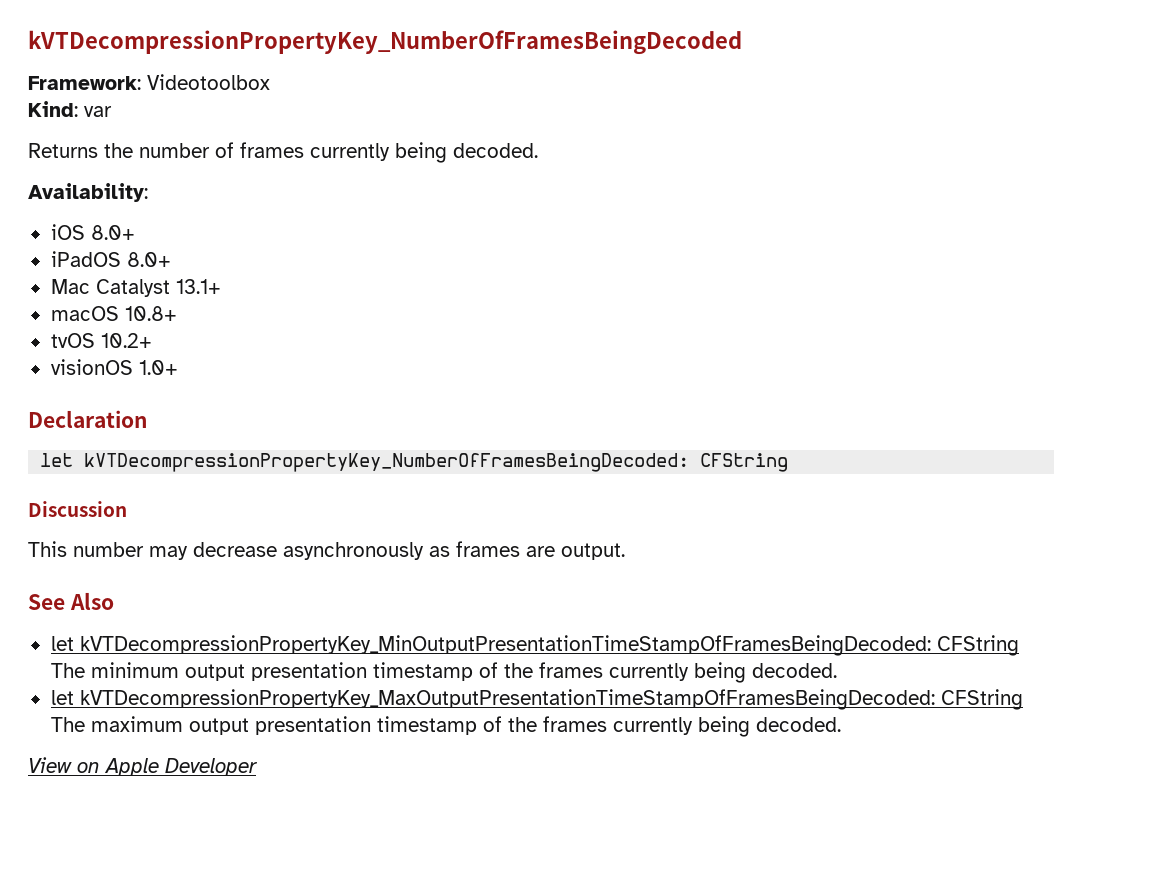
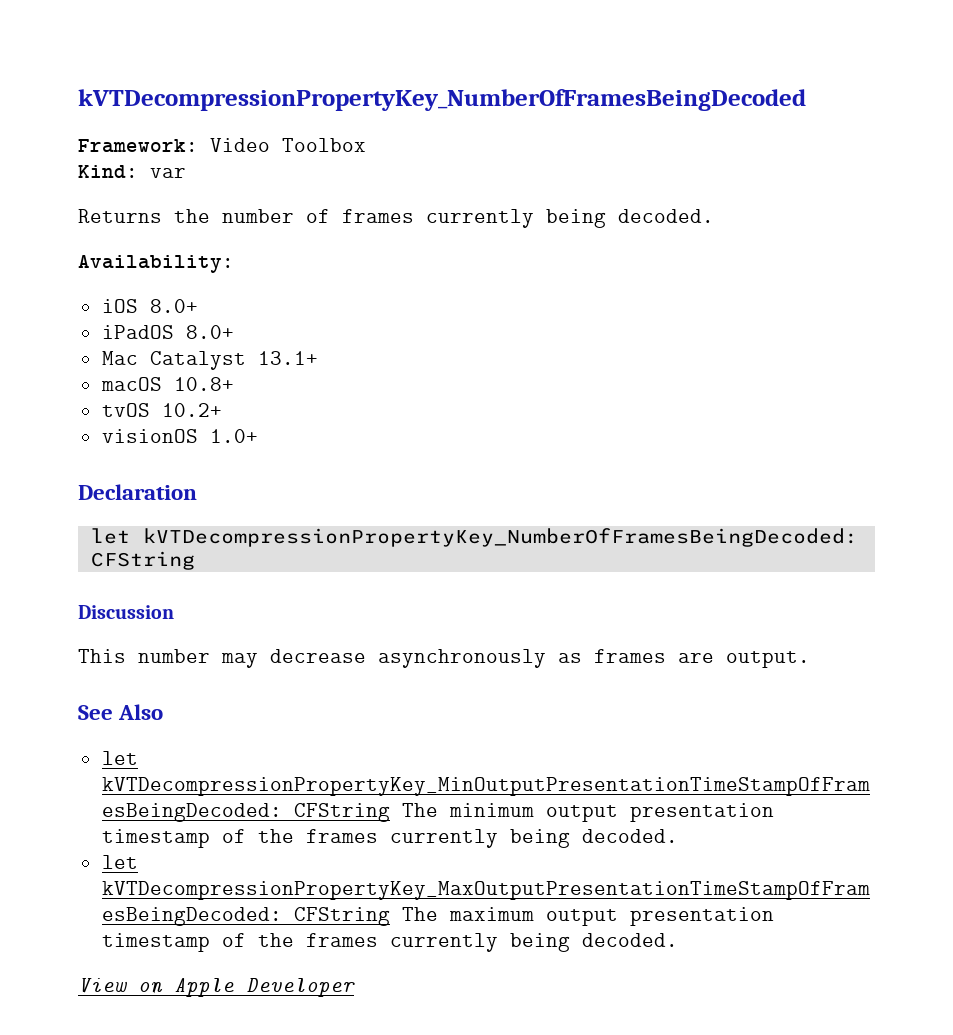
[147,74,270,90] Videotoolbox -> [210,138,366,152] Video Toolbox

